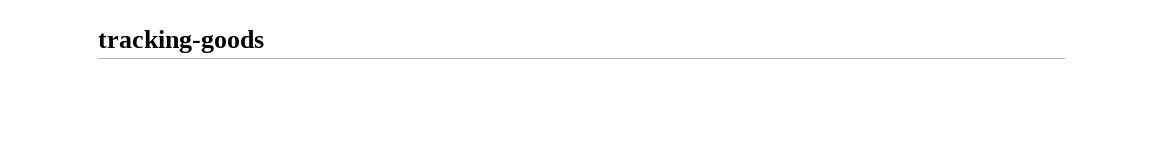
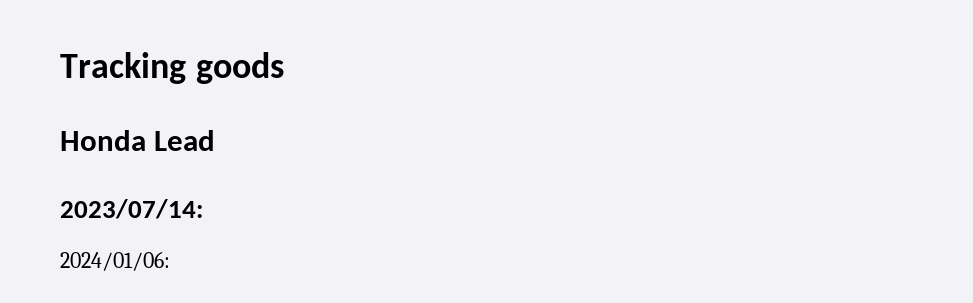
[98,30,264,53] tracking-goods -> [60,52,284,84] [60,130,216,151] [60,199,203,219] [60,252,170,271] Tracking goods // Honda Lead // 2023/07/14: // 2024/01/06:

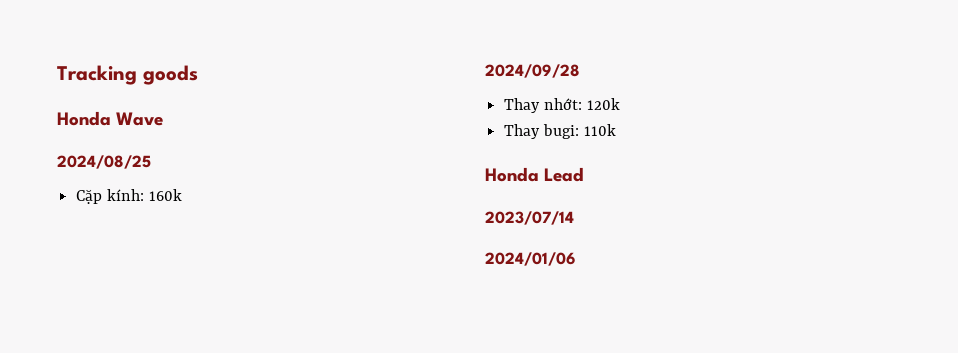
(284, 68) none -> [57,111,164,126] [57,155,151,169] [76,189,182,204] [485,64,580,78] [504,98,620,113] [504,124,616,139] // Honda Wave // 2024/08/25 // Cặp kính: 160k // 2024/09/28 // Thay nhớt: 120k // Thay bugi: 110k
[60,199,203,219] [60,252,170,271] 2023/07/14: // 2024/01/06: -> [485,211,574,225] [485,252,576,266] 2023/07/14 // 2024/01/06

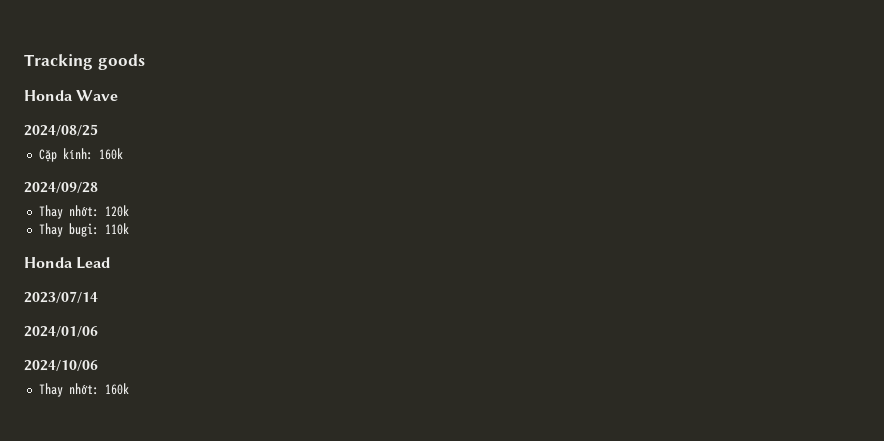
(576, 259) none -> [24,360,98,371] [38,383,129,397] // 2024/10/06 // Thay nhớt: 160k

